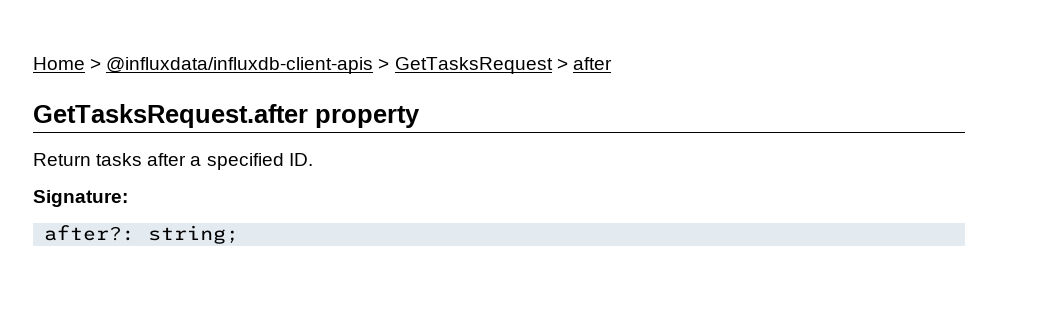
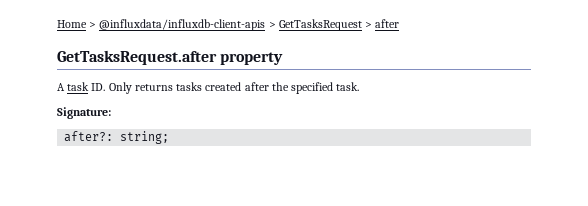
[33,153,313,170] Return tasks after a specified ID. -> [57,82,360,94] A task ID. Only returns tasks created after the specified task.

